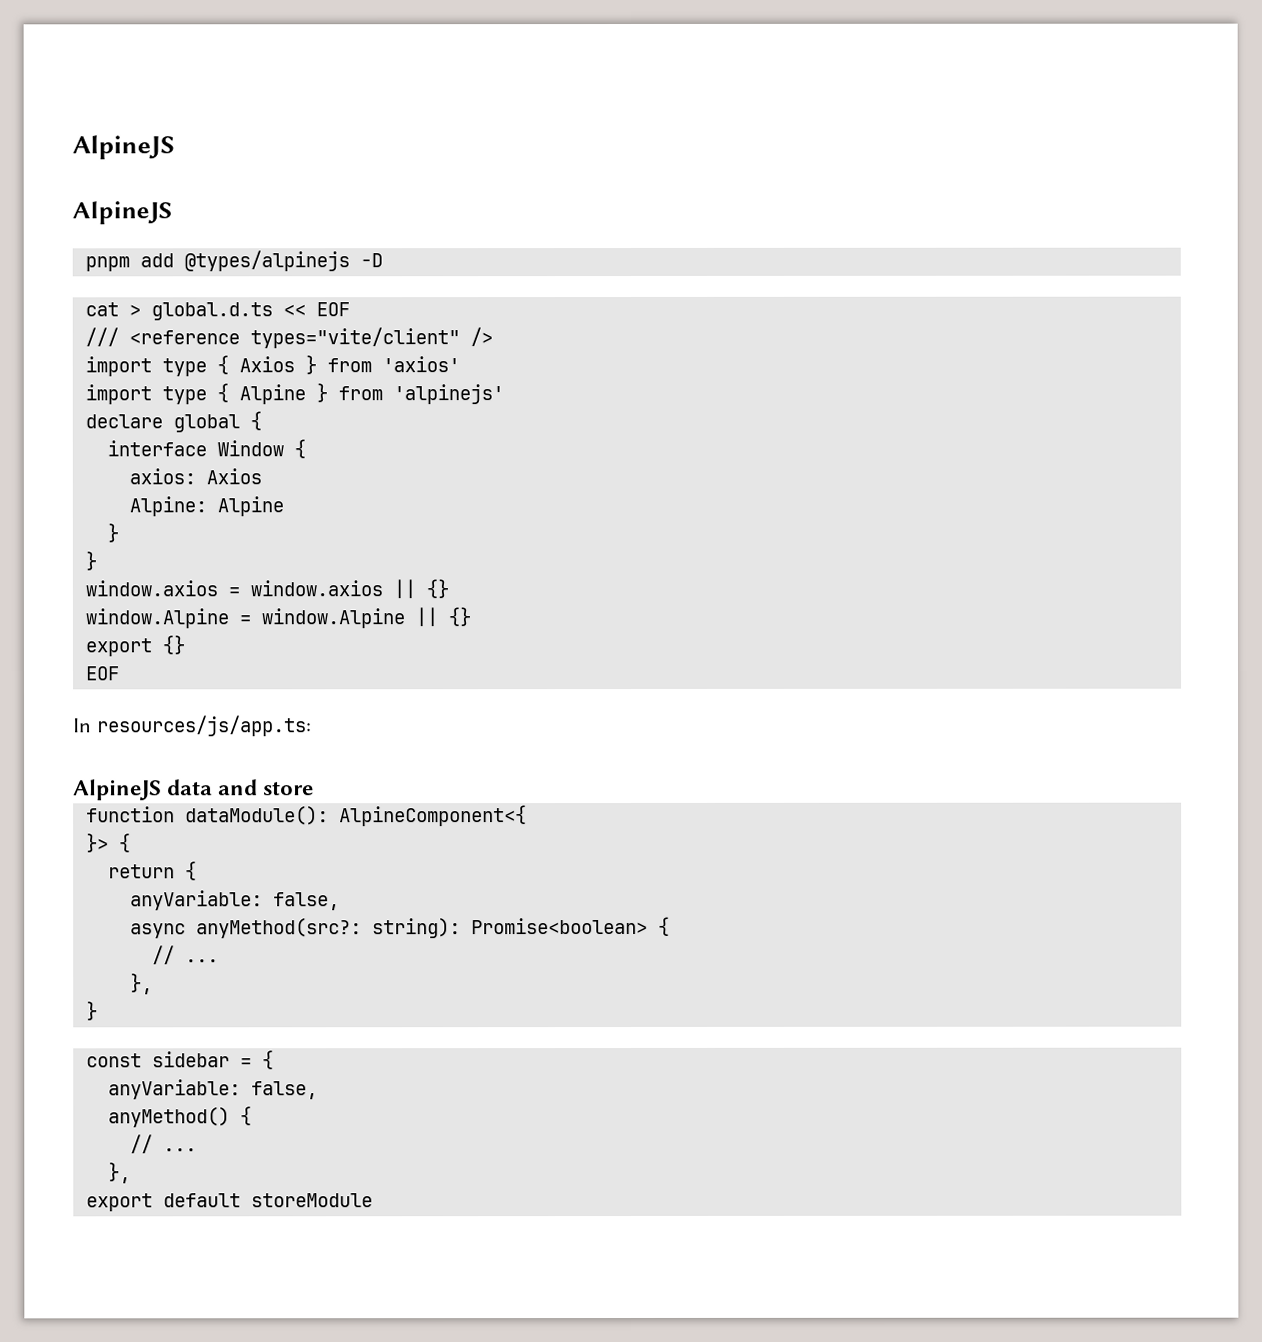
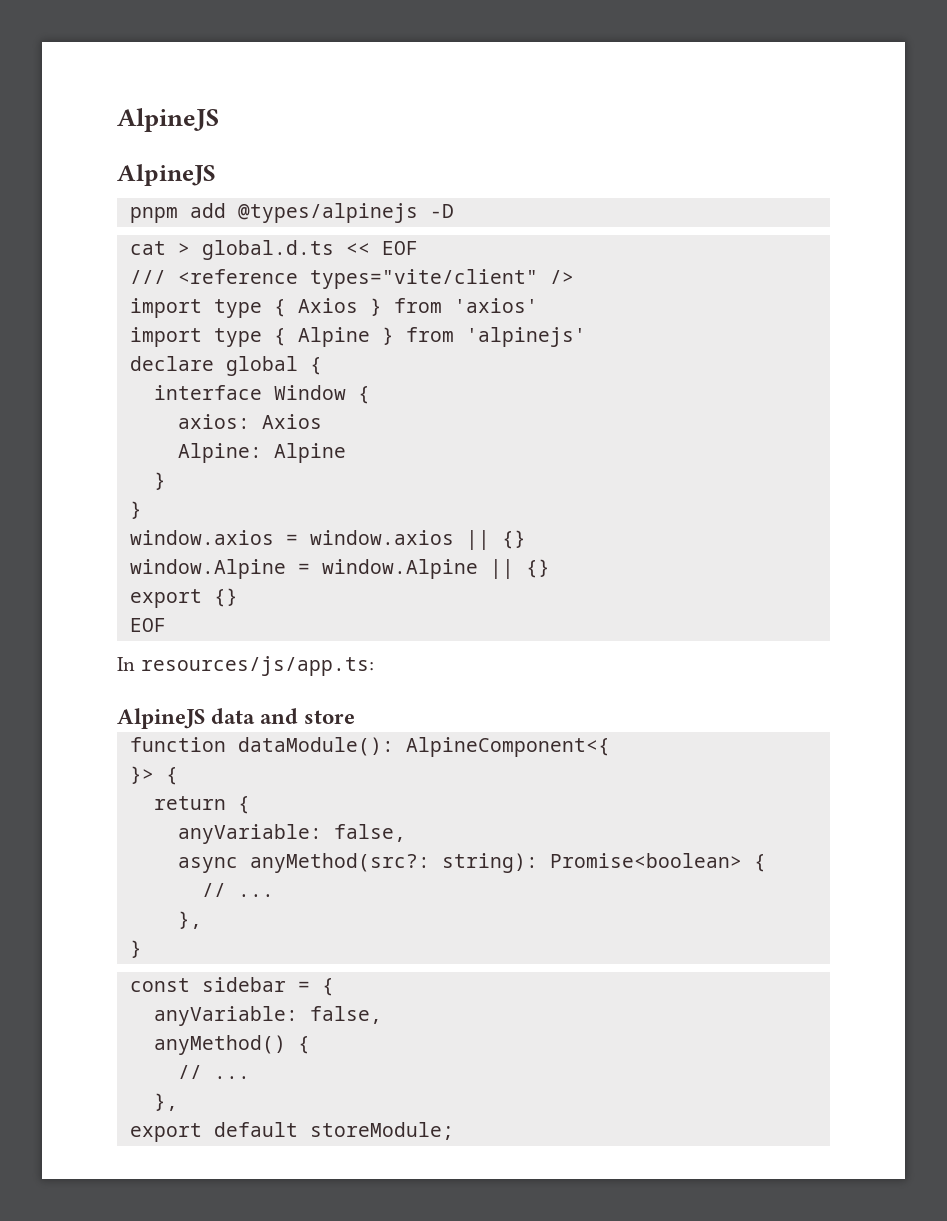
[250,1193,373,1208] storeModule -> [309,1122,454,1140] storeModule;

